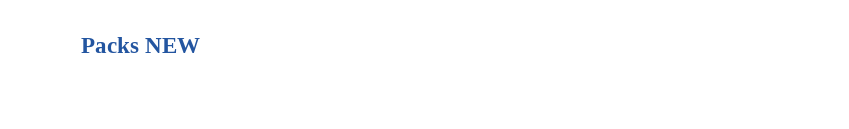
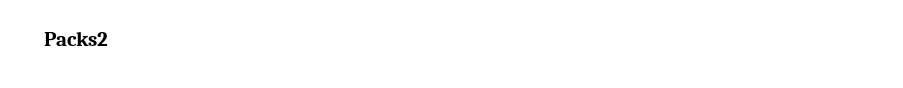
[81,37,201,53] Packs NEW -> [44,31,108,46] Packs2

